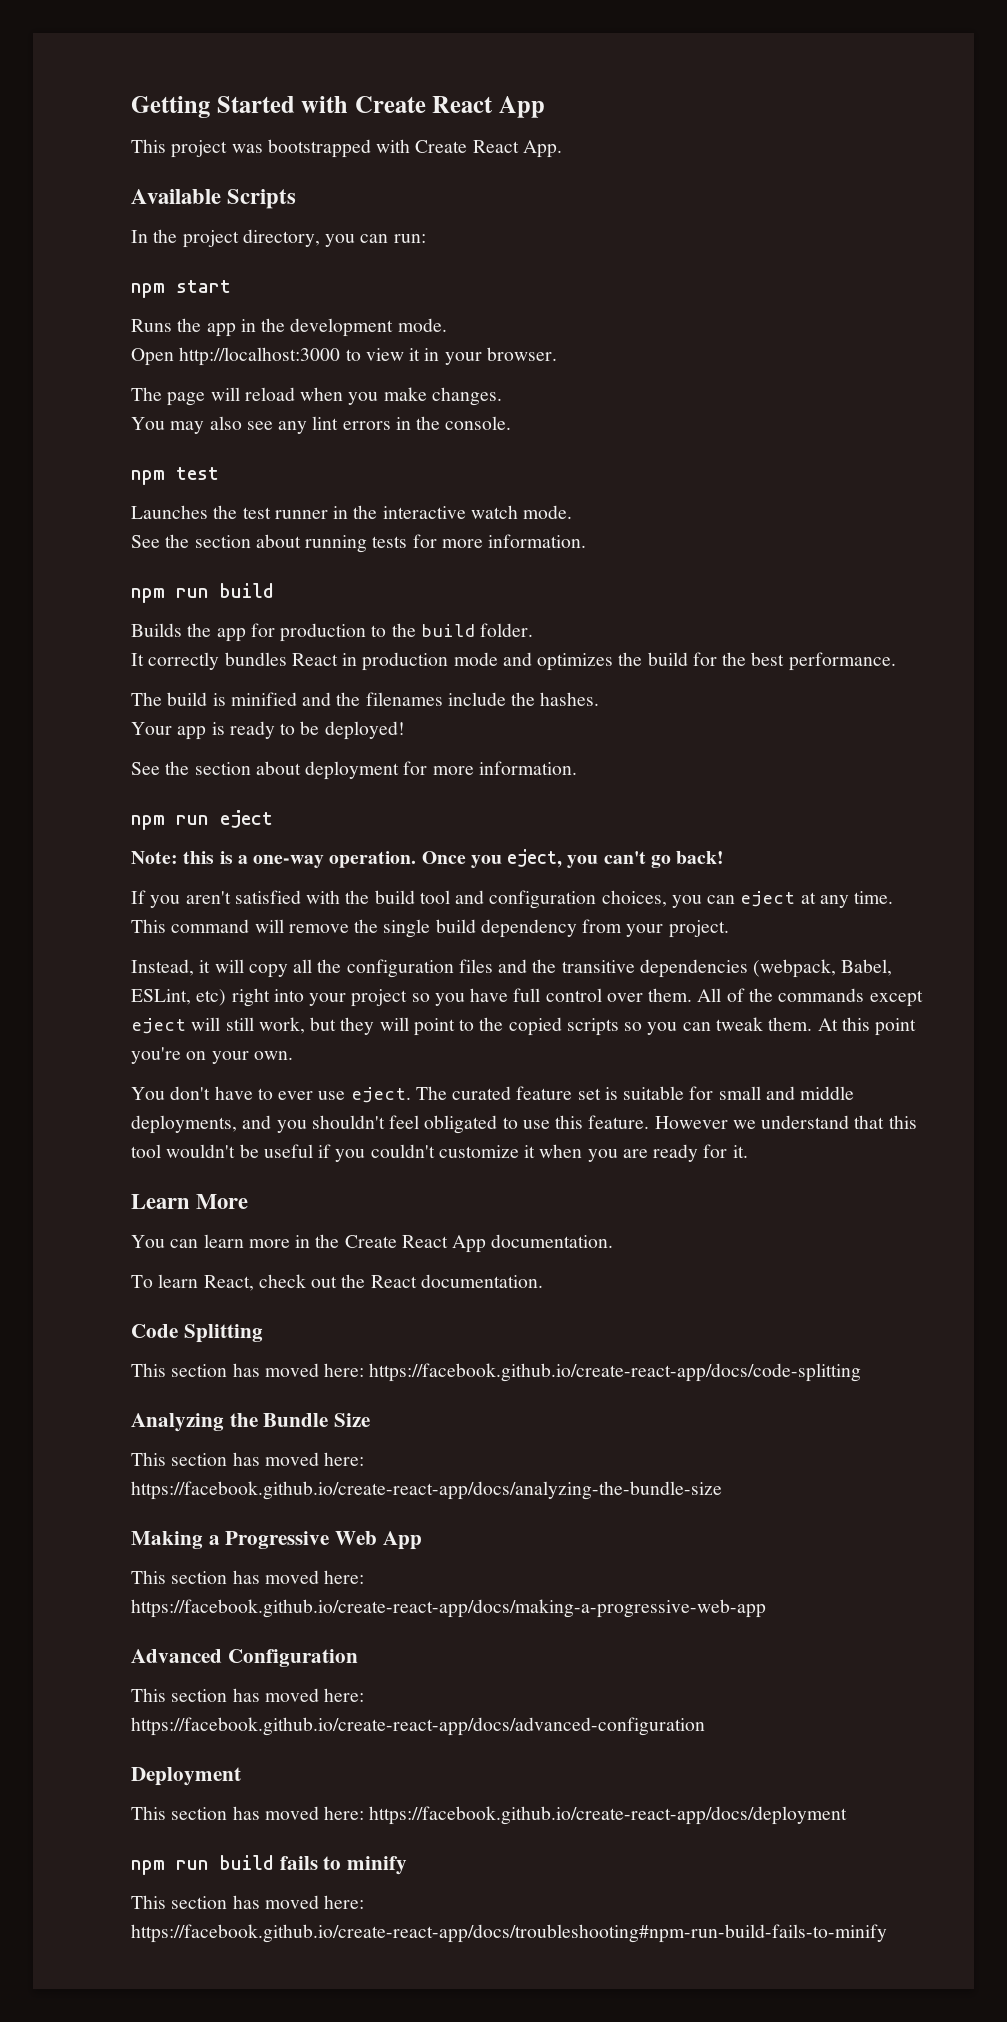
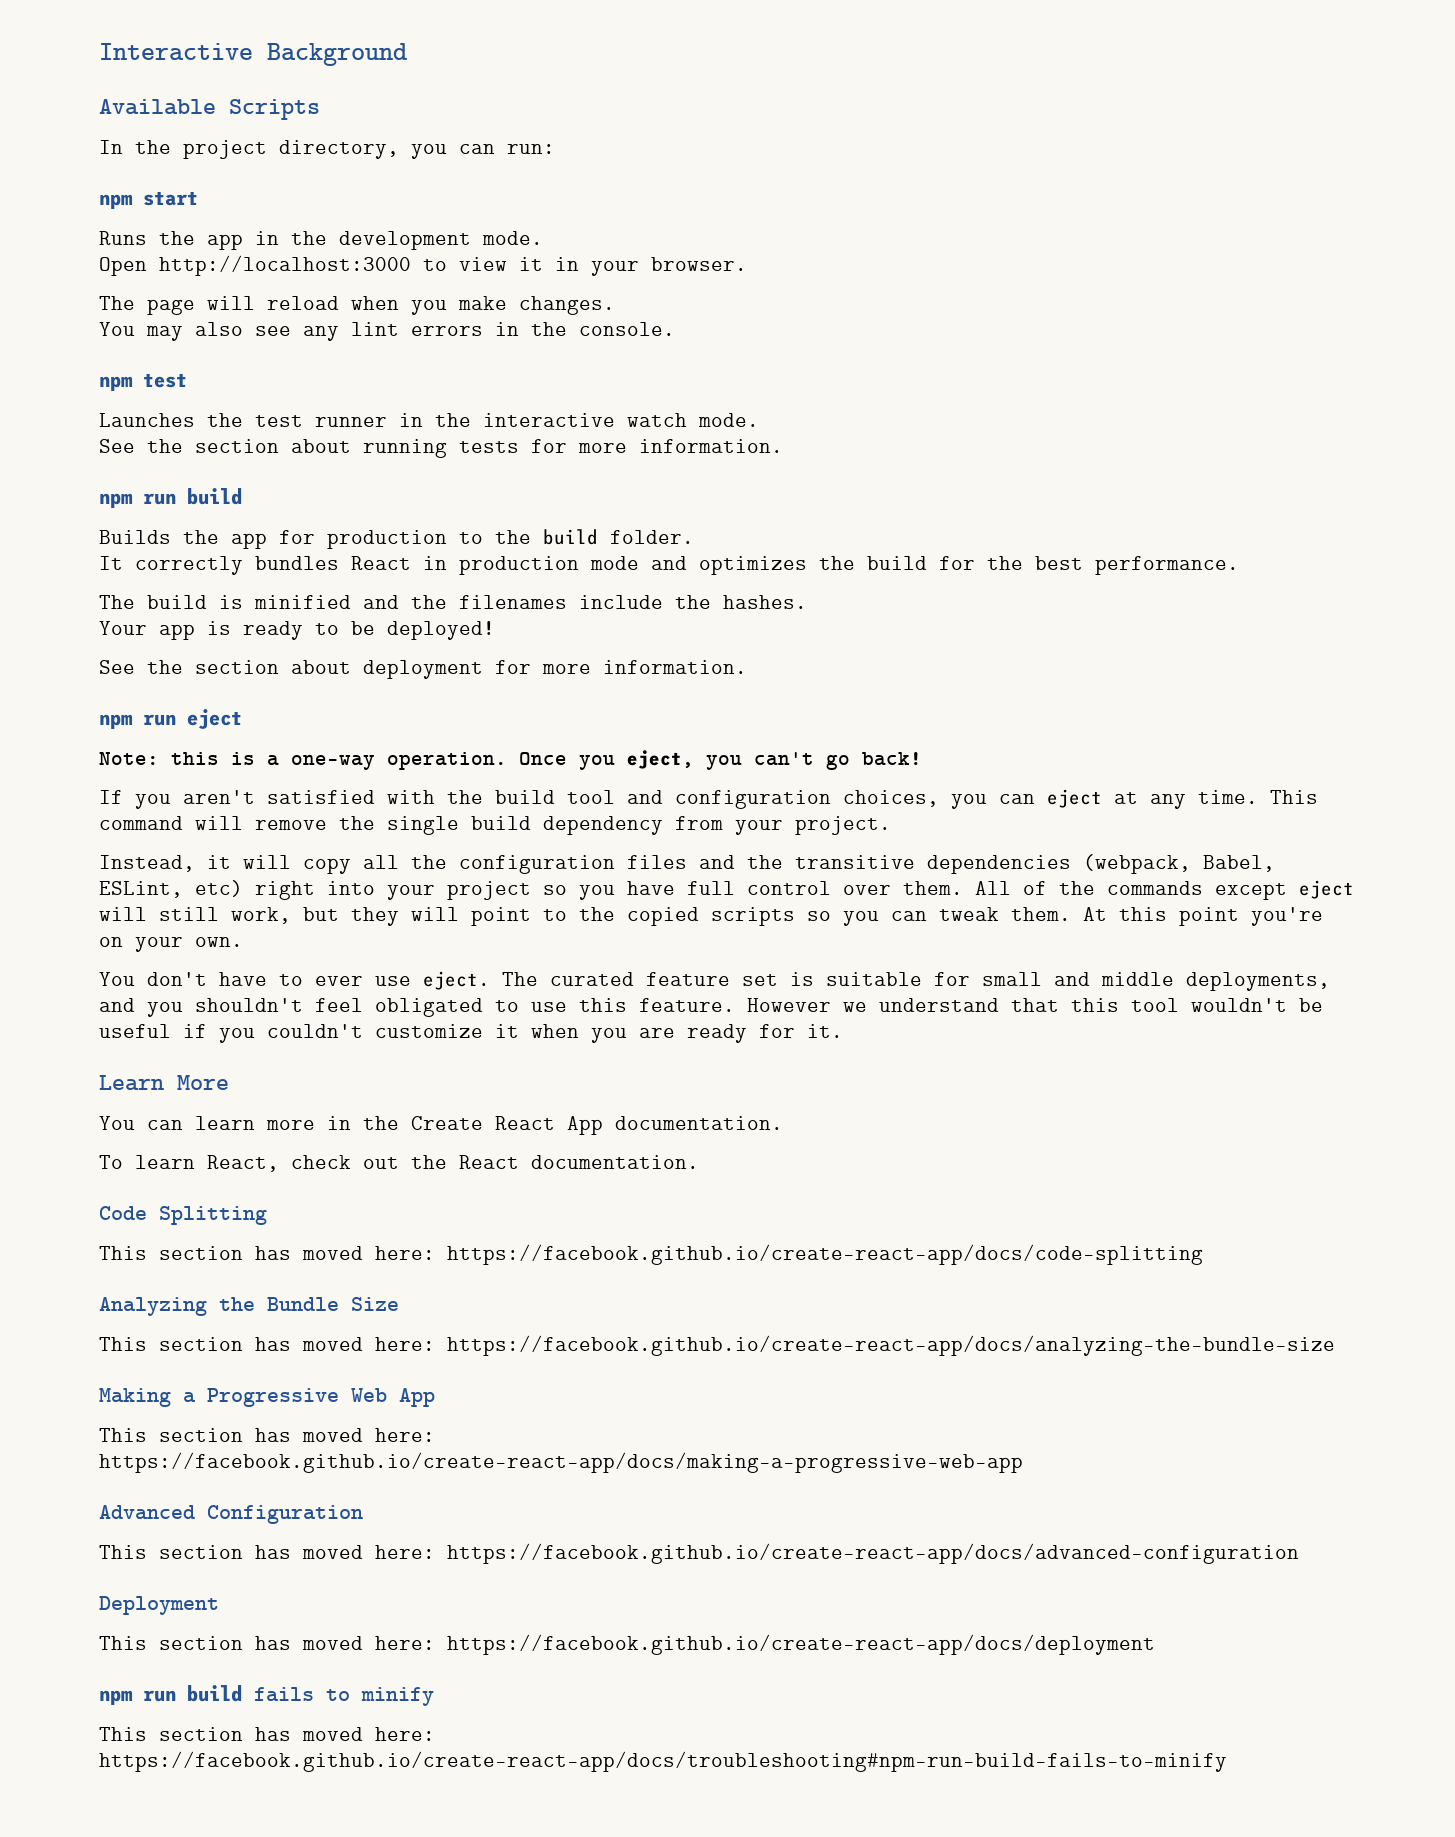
[131,96,546,118] [131,139,562,158] Getting Started with Create React App // This project was bootstrapped with Create React App. -> [99,43,408,66] Interactive Background

